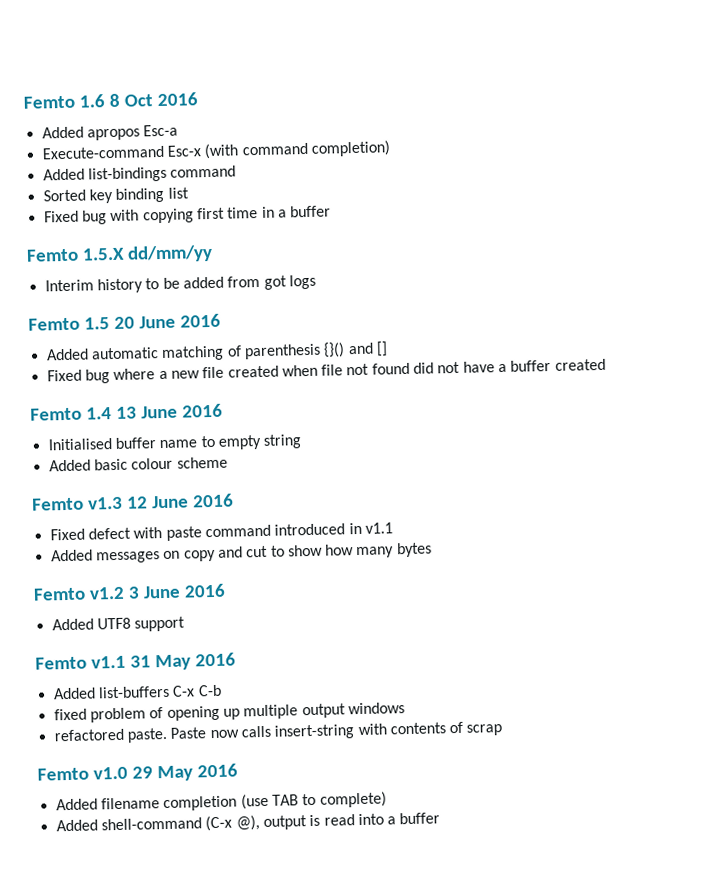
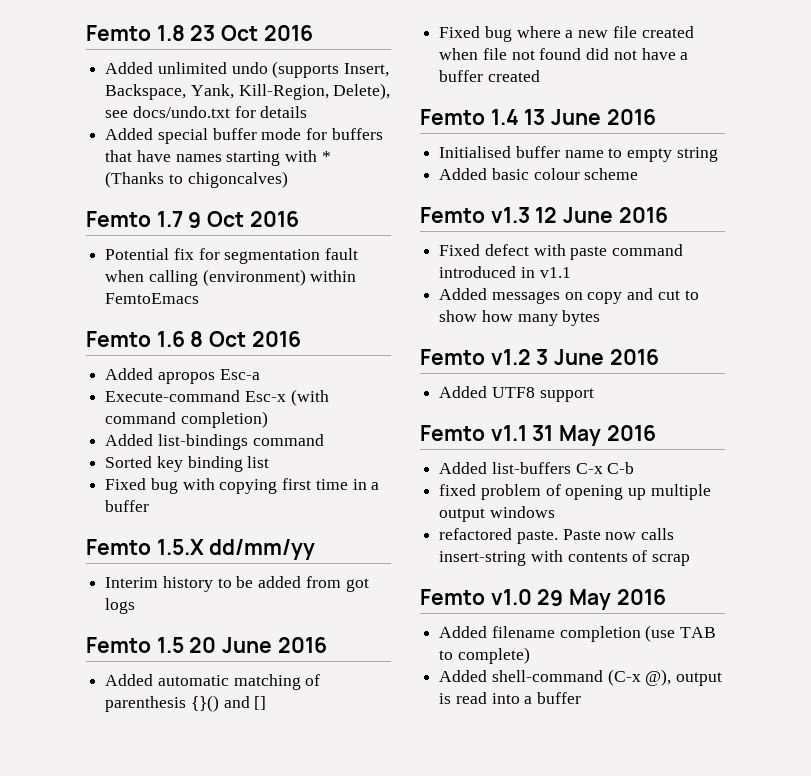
[23,95,75,109] Femto -> [86,25,313,41] [105,61,390,78] [105,83,391,100] [105,106,308,118] [105,128,383,144] [105,150,331,166] [105,171,288,188] [86,211,299,228] [105,248,359,264] [105,269,357,286] [105,293,200,304] [86,331,151,347] Femto 1.8 23 Oct 2016 // Added unlimited undo (supports Insert, Backspace, Yank, Kill-Region, Delete), see docs/undo.txt for details // Added special buffer mode for buffers that have names starting with * (Thanks to chigoncalves) // Femto 1.7 9 Oct 2016 // Potential fix for segmentation fault when calling (environment) within FemtoEmacs // Femto

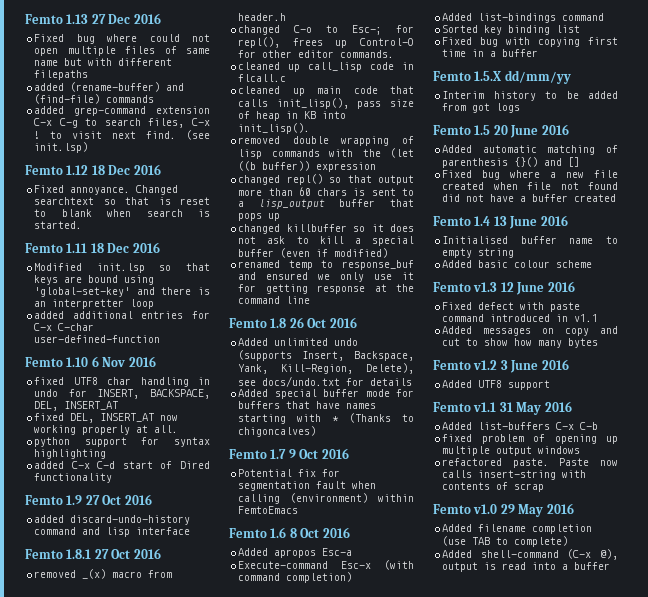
[86,25,216,41] Femto 1.8 23 -> [25,13,161,24] [34,34,210,44] [34,46,210,56] [34,58,173,66] [34,70,89,80] [34,82,185,92] [34,94,155,104] [34,106,210,116] [34,118,210,128] [34,130,211,140] [34,142,89,153] [25,164,161,175] [34,185,179,195] [34,197,210,205] [34,209,210,217] [34,221,83,229] [25,242,160,253] [34,263,211,273] [34,275,155,285] [34,287,210,297] [34,299,155,309] [34,311,210,319] [34,323,95,331] [34,335,161,343] [25,356,156,367] [34,377,210,387] [34,389,210,399] [34,401,119,411] [34,413,179,423] [34,425,179,435] [34,437,210,447] [34,449,107,459] [34,461,210,469] [34,473,113,483] [25,494,152,505] [34,515,191,525] [34,527,191,537] [25,548,161,559] [34,569,173,579] [238,13,287,21] [238,25,414,35] [238,37,414,48] [238,50,395,58] [238,62,414,72] [238,74,287,82] [238,86,414,96] [238,98,414,109] [238,111,347,121] [238,123,311,134] [238,136,414,146] [238,148,414,159] [238,161,377,172] [238,174,414,185] [238,187,414,196] [238,199,414,209] [238,213,281,221] [238,224,414,234] [238,236,414,246] [238,248,389,258] [238,260,414,270] [238,272,414,282] [238,284,414,294] [238,296,311,304] [229,317,304,328] Femto 1.13 27 Dec 2016 // Fixed bug where could not open multiple files of same name but with different filepaths // added (rename-buffer) and (find-file) commands // added grep-command extension C-x C-g to search files, C-x ! to visit next find. (see init.lsp) // Femto 1.12 18 Dec 2016 // Fixed annoyance. Changed searchtext so that is reset to blank when search is started. // Femto 1.11 18 Dec 2016 // Modified init.lsp so that keys are bound using 'global-set-key' and there is an interpretter loop // added additional entries for C-x C-char user-defined-function // Femto 1.10 6 Nov 2016 // fixed UTF8 char handling in undo for INSERT, BACKSPACE, DEL, INSERT_AT // fixed DEL, INSERT_AT now working properly at all. // python support for syntax highlighting // added C-x C-d start of Dired functionality // Femto 1.9 27 Oct 2016 // added discard-undo-history command and lisp interface // Femto 1.8.1 27 Oct 2016 // removed _(x) macro from header.h // changed C-o to Esc-; for repl(), frees up Control-O for other editor commands. // cleaned up call_lisp code in flcall.c // cleaned up main code that calls init_lisp(), pass size of heap in KB into init_lisp(). // removed double wrapping of lisp commands with the (let ((b buffer)) expression // changed repl() so that output more than 60 chars is sent to a lisp_output buffer that pops up // changed killbuffer so it does not ask to kill a special buffer (even if modified) // renamed temp to response_buf and ensured we only use it for getting response at the command line // Femto 1.8 26

